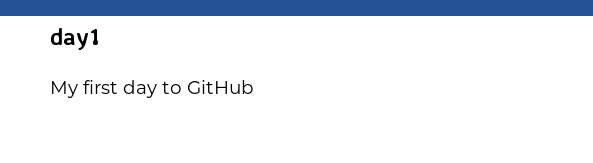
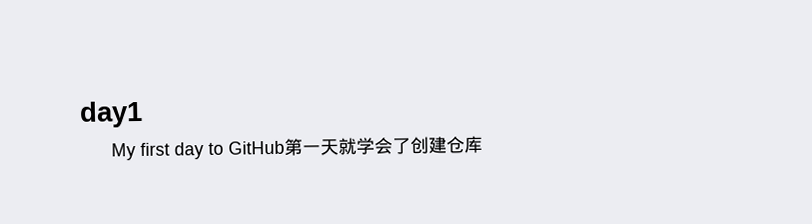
(254, 87) none -> [284,135,484,156] 第一天就学会了创建仓库

